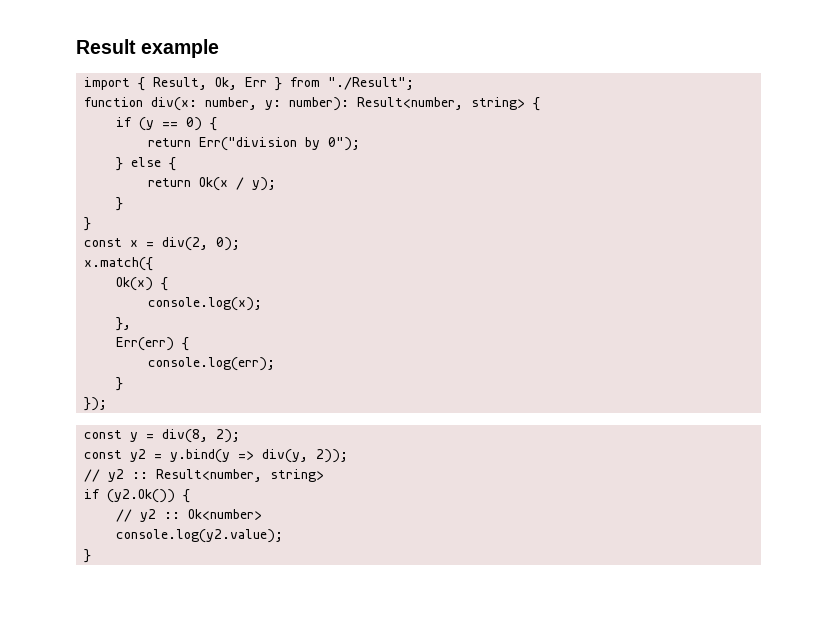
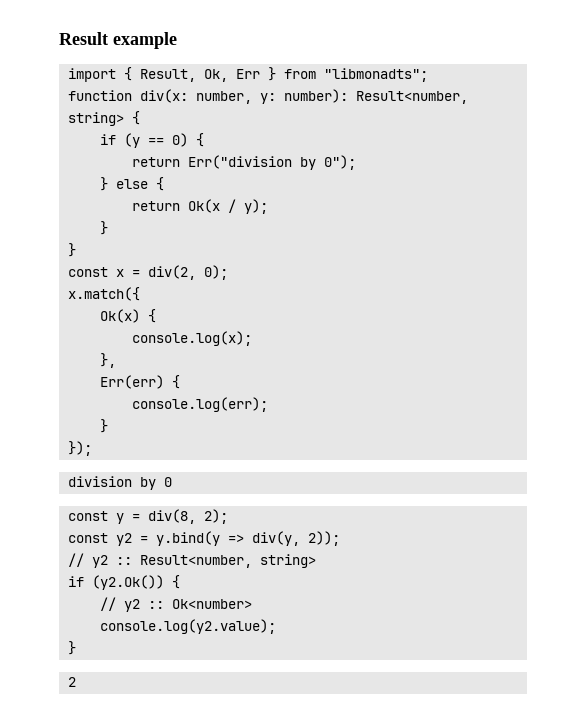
[328,77,415,90] "./Result"; -> [324,68,429,82] "libmonadts";
(108, 404) none -> [68,476,173,490] // division by 0
(92, 556) none -> [68,677,77,687] // 2

